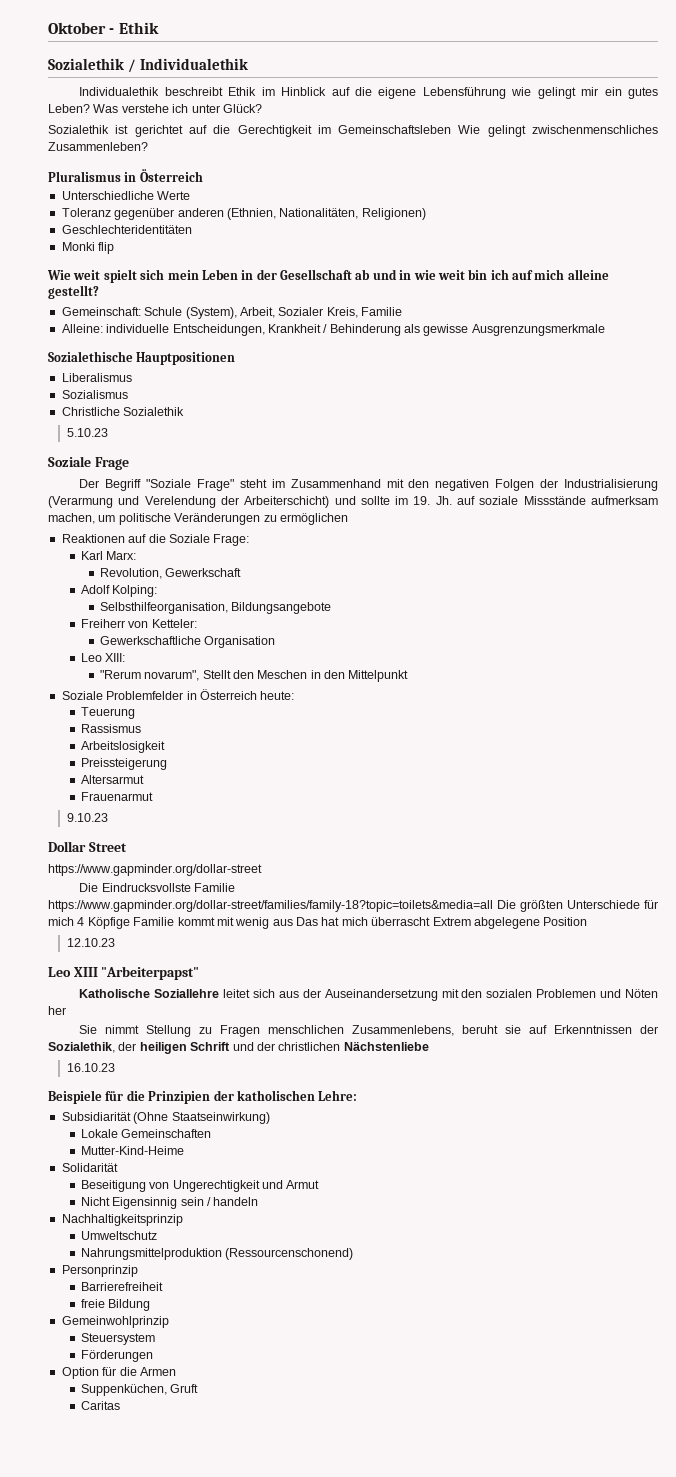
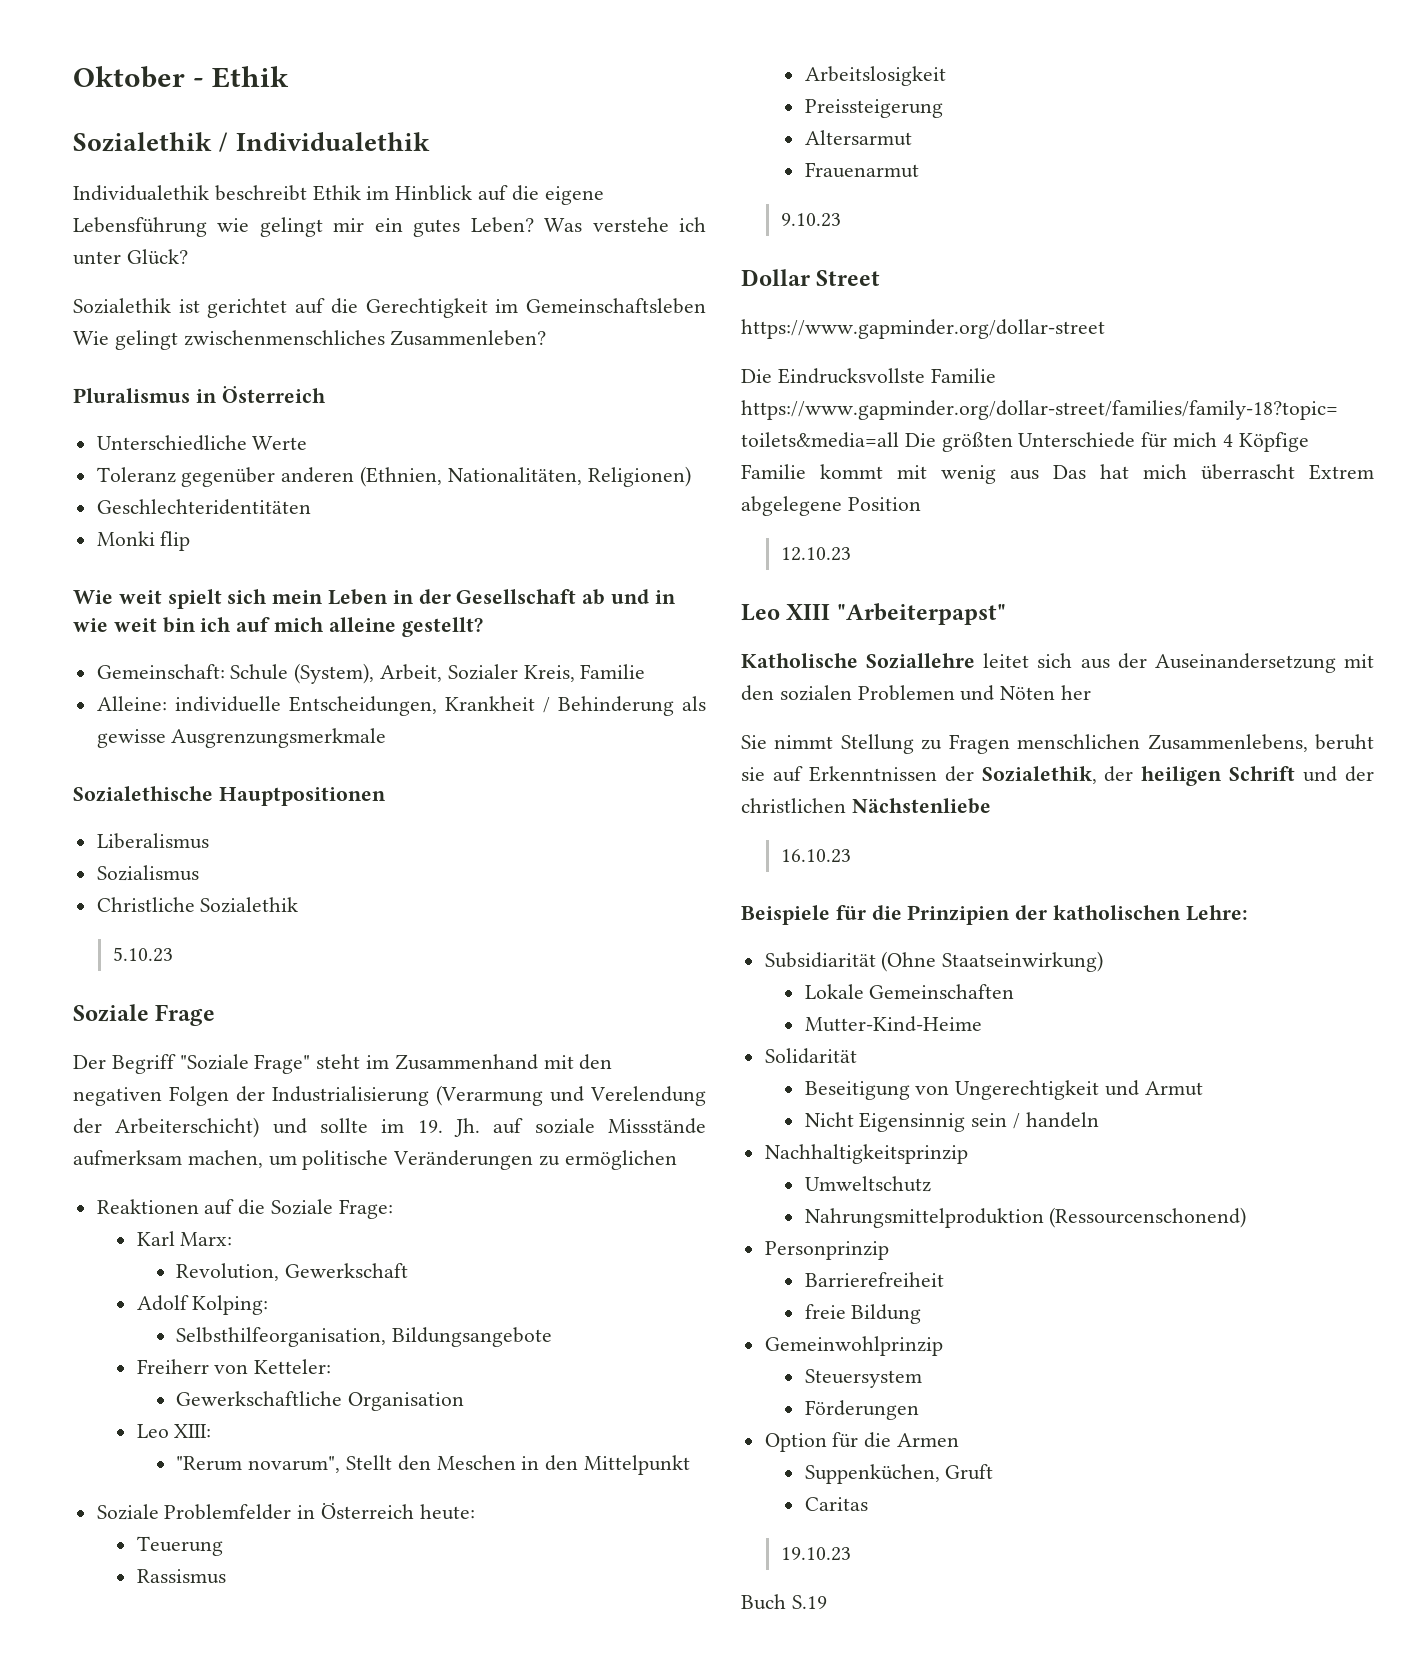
(120, 1405) none -> [780,1547,851,1561] [741,1594,827,1610] // 19.10.23 // Buch S.19

